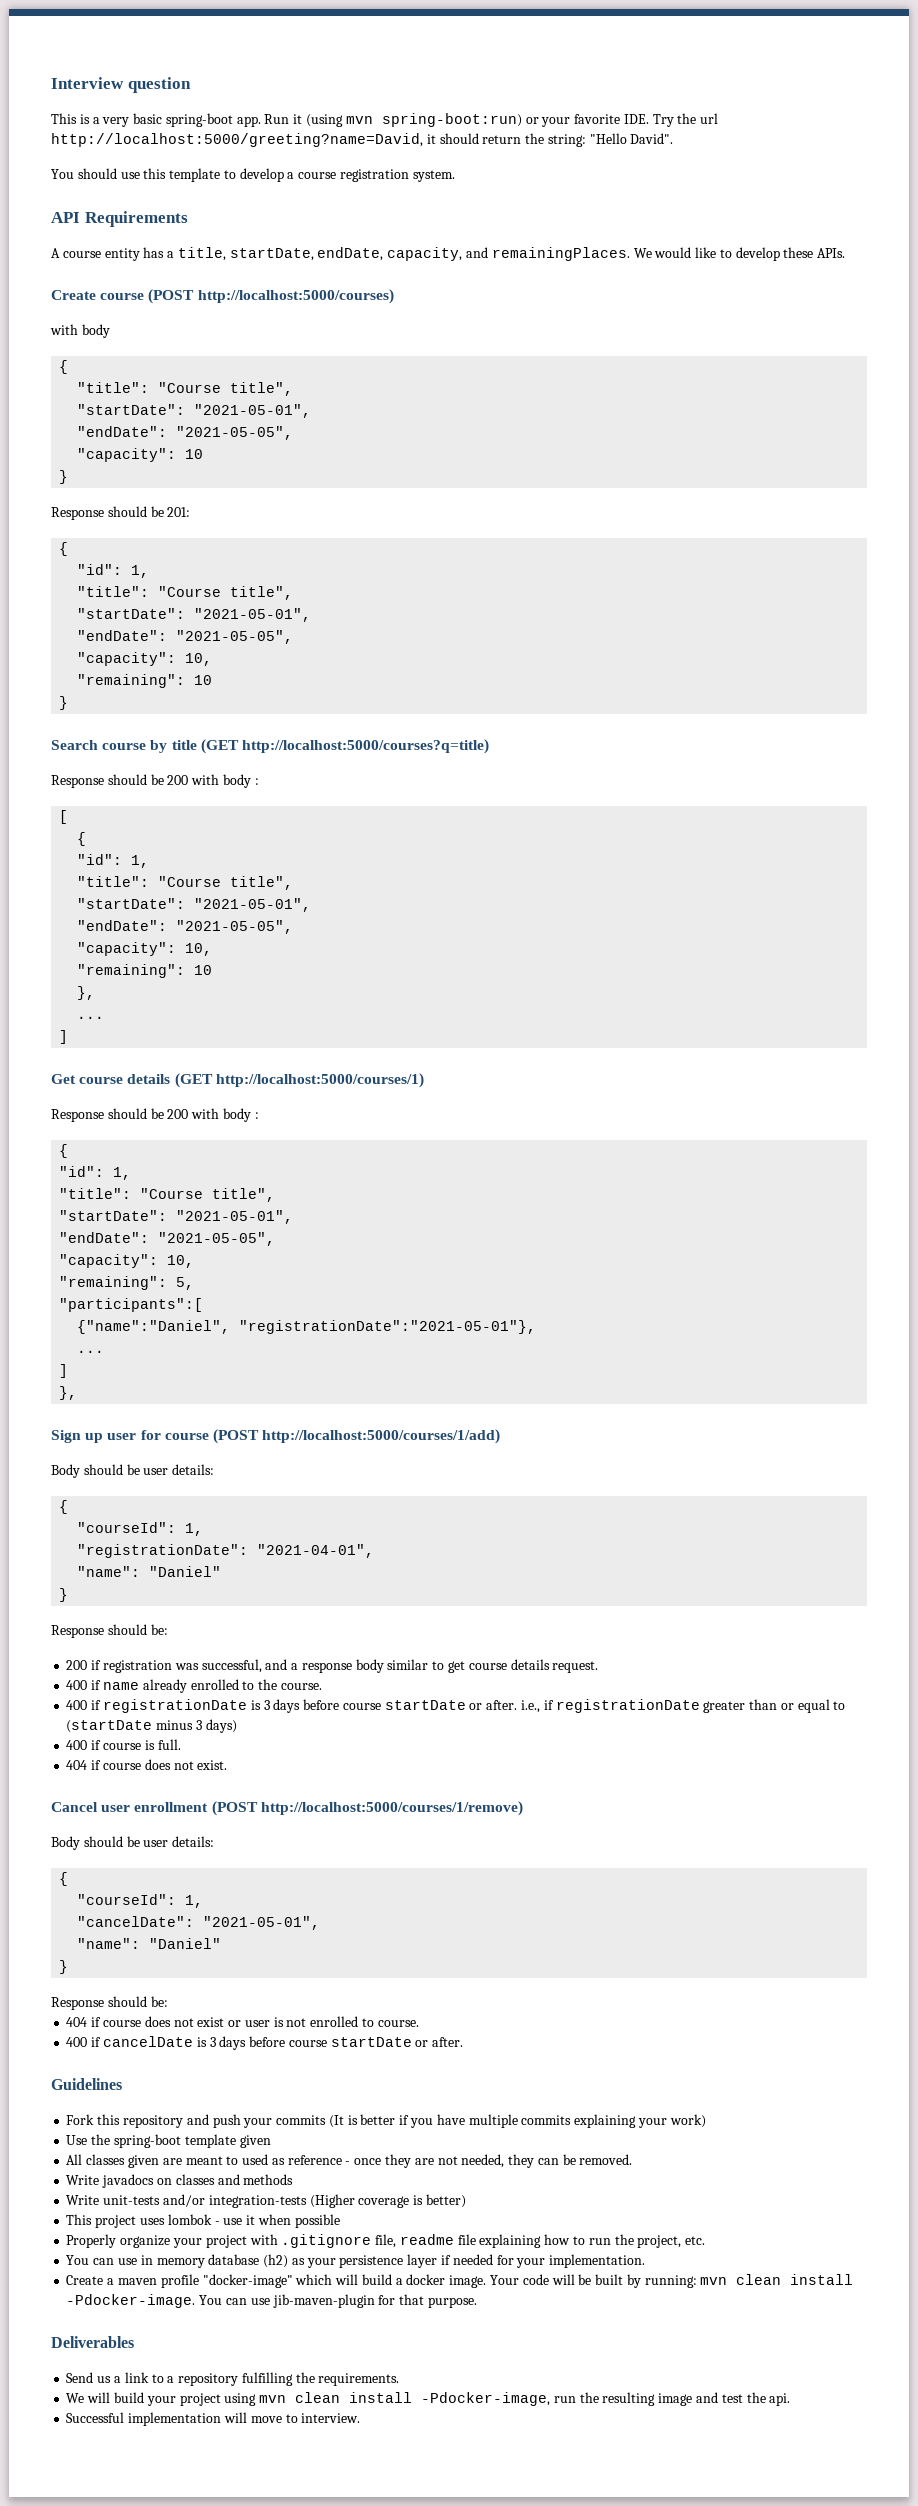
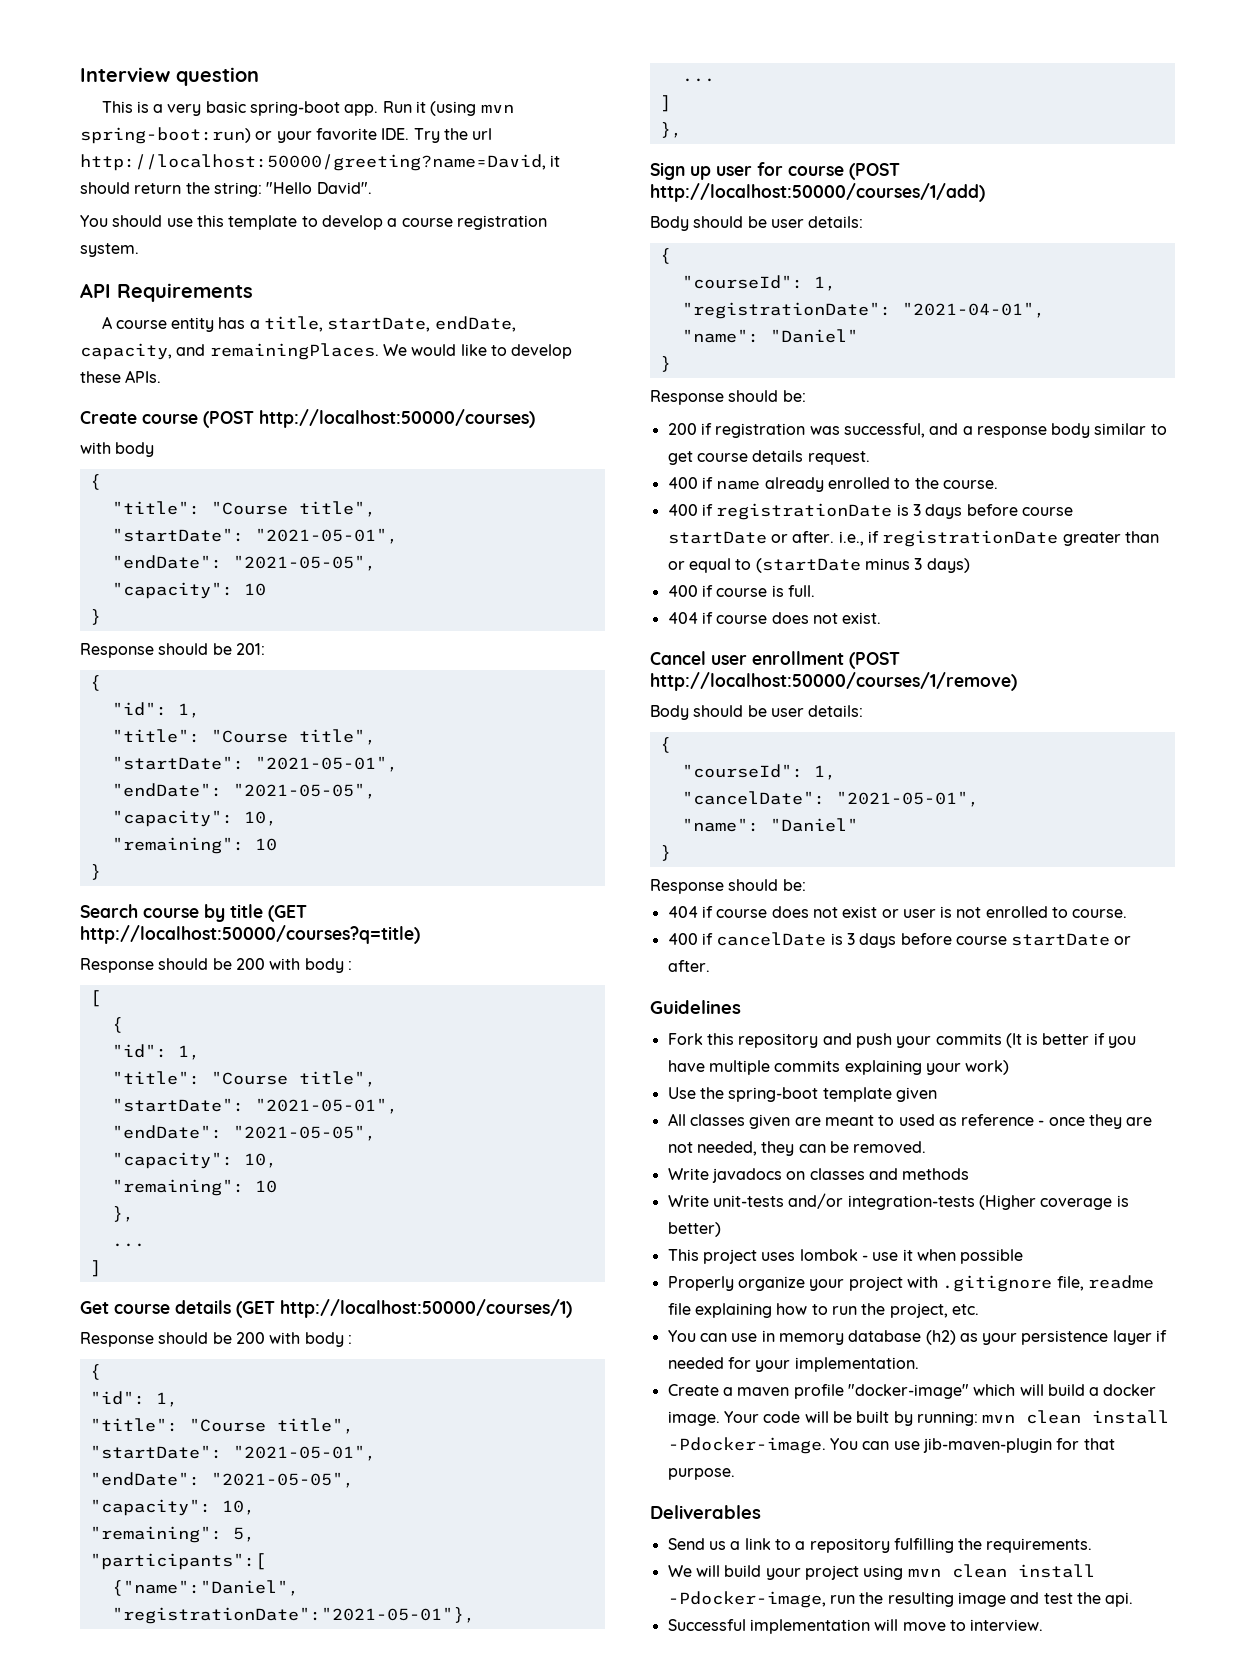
[51,133,423,147] http://localhost:5000/greeting?name=David, -> [80,154,546,171] http://localhost:50000/greeting?name=David,
[197,289,394,304] http://localhost:5000/courses) -> [259,409,535,428] http://localhost:50000/courses)
[241,739,489,754] http://localhost:5000/courses?q=title) -> [80,925,420,944] http://localhost:50000/courses?q=title)
[215,1073,424,1088] http://localhost:5000/courses/1) -> [280,1299,572,1318] http://localhost:50000/courses/1)
[262,1429,501,1444] http://localhost:5000/courses/1/add) -> [650,183,985,202] http://localhost:50000/courses/1/add)
[260,1801,523,1816] http://localhost:5000/courses/1/remove) -> [650,672,1017,691] http://localhost:50000/courses/1/remove)

